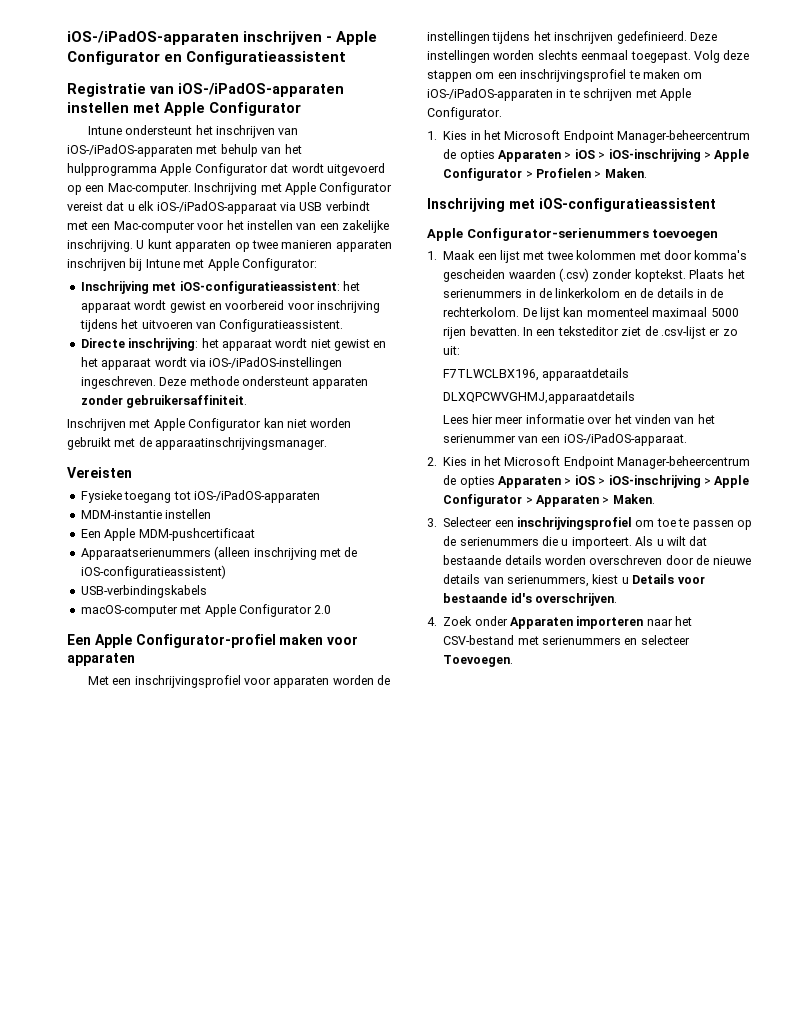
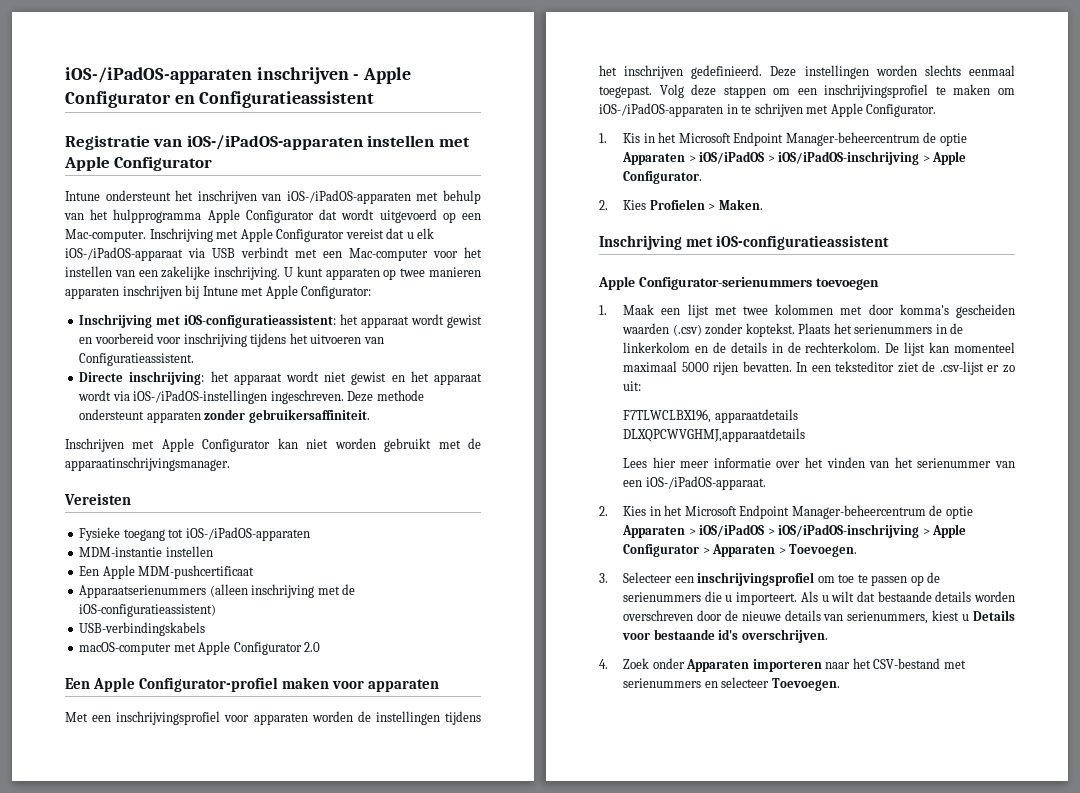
[443,130,751,143] [443,149,750,162] [443,168,533,181] Kies in het Microsoft Endpoint Manager-beheercentrum de opties Apparaten > iOS > iOS-inschrijving > Apple Configurator > -> [623,132,967,146] [622,151,967,165] [623,171,703,184] [599,200,647,210] Kis in het Microsoft Endpoint Manager-beheercentrum de optie Apparaten > iOS/iPadOS > iOS/iPadOS-inschrijving > Apple Configurator. // 2. Kies
[459,475,701,488] opties Apparaten > iOS > iOS-inschrijving -> [945,506,973,519] [622,524,920,538] optie Apparaten > iOS/iPadOS > iOS/iPadOS-inschrijving
[612,494,655,504] Maken. -> [789,544,858,557] Toevoegen.

